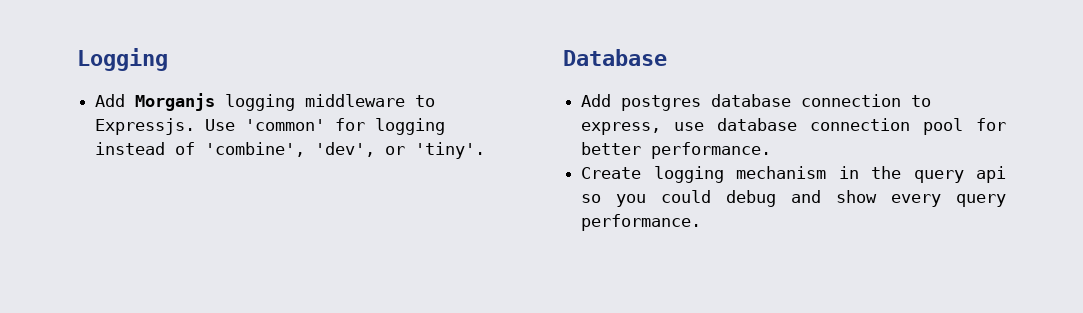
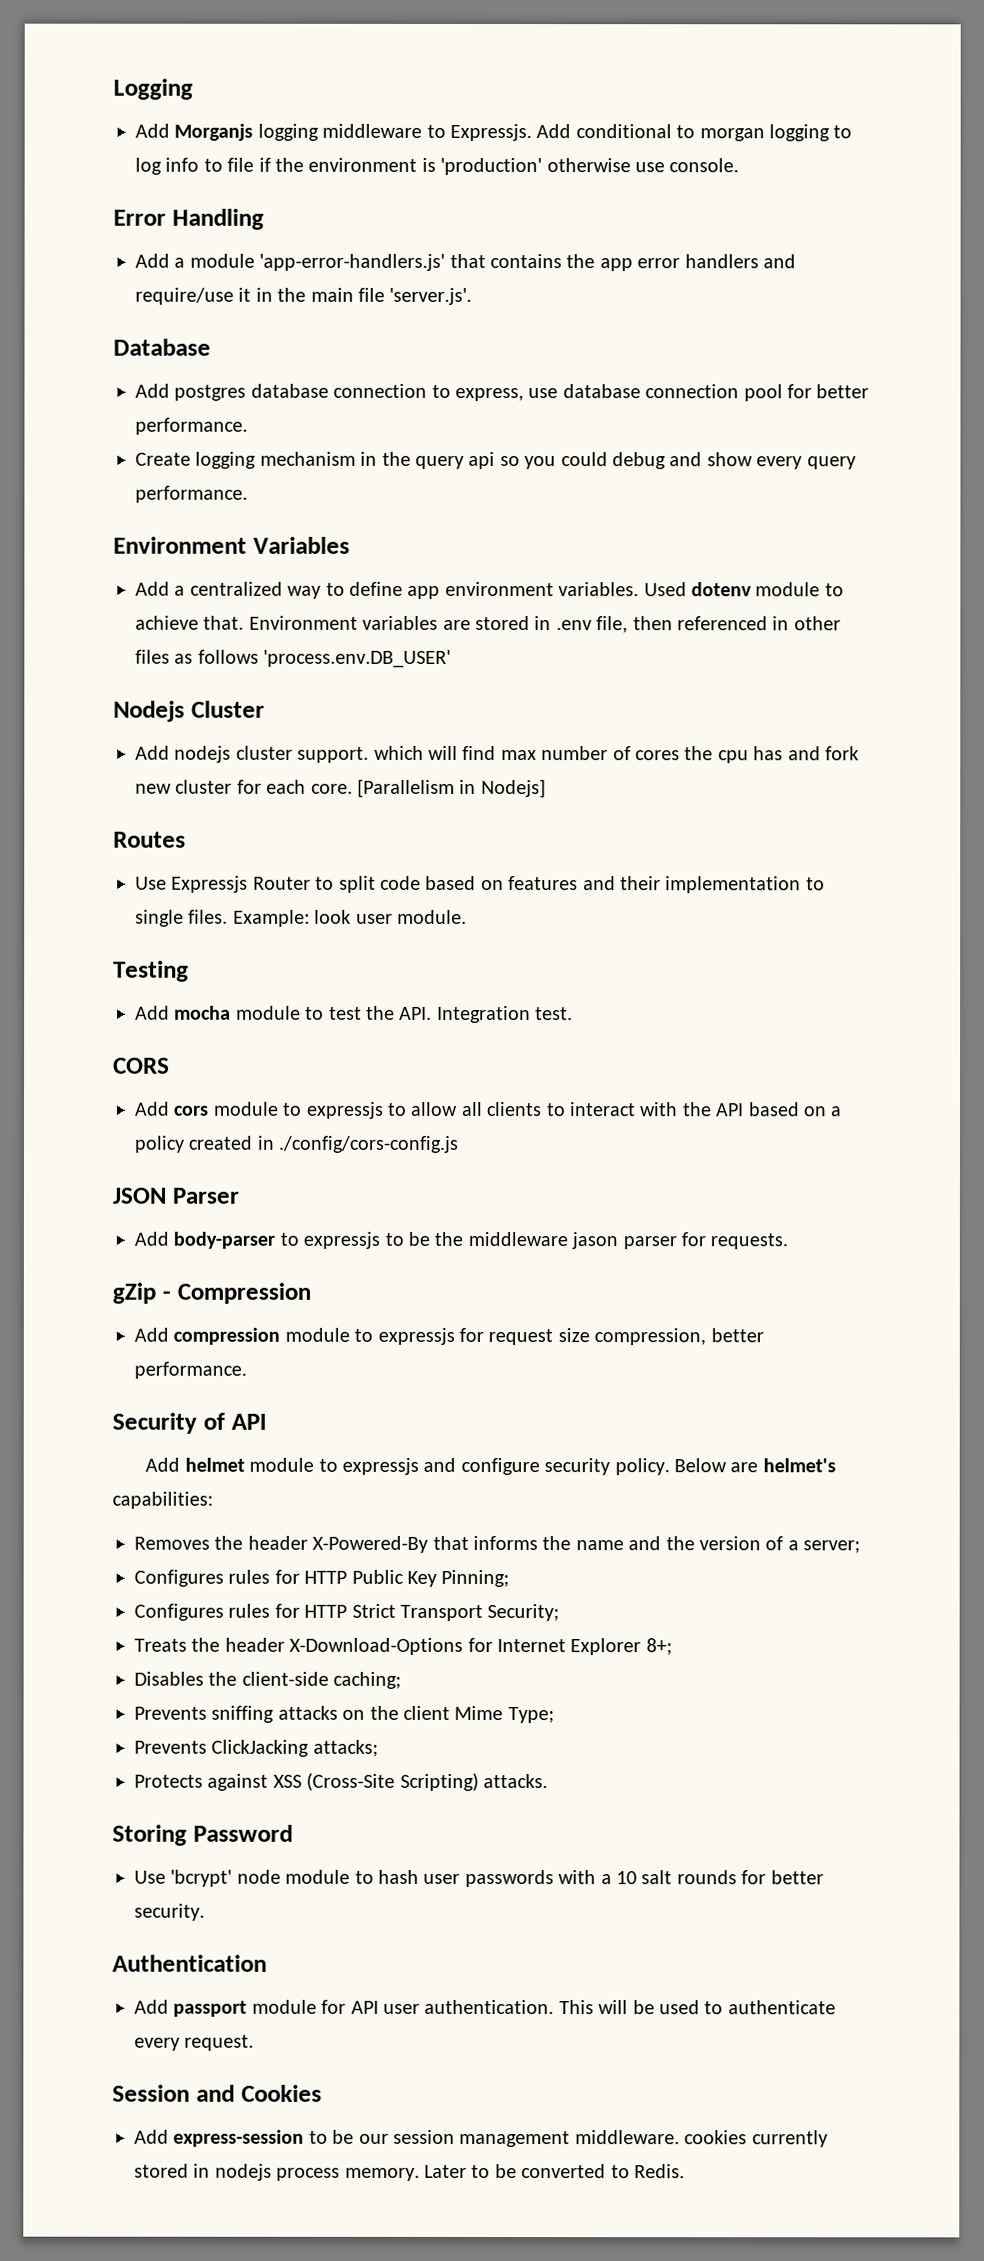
[205,118,446,135] [95,142,486,159] Use 'common' for logging instead of 'combine', 'dev', or 'tiny'. -> [536,124,853,142] [135,157,740,176] [113,208,264,230] [135,253,796,272] [135,287,473,305] Add conditional to morgan logging to log info to file if the environment is 'production' otherwise use console. // Error Handling // Add a module 'app-error-handlers.js' that contains the app error handlers and require/use it in the main file 'server.js'.
(702, 222) none -> [113,536,350,554] [135,581,844,599] [135,615,841,634] [135,649,452,668] [113,700,265,722] [135,745,859,764] [135,778,546,799] [113,831,186,848] [135,875,825,894] [135,909,467,927] [113,960,189,982] [135,1005,574,1024] [113,1057,170,1074] [135,1101,843,1119] [134,1135,459,1153] [112,1187,239,1204] [134,1231,789,1250] [112,1282,311,1304] [134,1327,764,1346] [134,1361,247,1379] [112,1412,267,1434] [145,1457,836,1476] [112,1491,213,1509] [134,1535,861,1554] [134,1569,510,1588] [134,1603,560,1622] [134,1637,672,1656] [134,1671,402,1689] [134,1705,554,1724] [134,1739,378,1757] [134,1772,548,1791] [112,1824,293,1846] [134,1869,824,1888] [134,1903,205,1921] [112,1954,267,1972] [134,1999,836,2017] [134,2034,255,2051] [112,2084,322,2102] [134,2129,828,2148] [134,2163,685,2181] // Environment Variables // Add a centralized way to define app environment variables. Used dotenv module to achieve that. Environment variables are stored in .env file, then referenced in other files as follows 'process.env.DB_USER' // Nodejs Cluster // Add nodejs cluster support. which will find max number of cores the cpu has and fork new cluster for each core. [Parallelism in Nodejs] // Routes // Use Expressjs Router to split code based on features and their implementation to single files. Example: look user module. // Testing // Add mocha module to test the API. Integration test. // CORS // Add cors module to expressjs to allow all clients to interact with the API based on a policy created in ./config/cors-config.js // JSON Parser // Add body-parser to expressjs to be the middleware jason parser for requests. // gZip - Compression // Add compression module to expressjs for request size compression, better performance. // Security of API // Add helmet module to expressjs and configure security policy. Below are helmet's capabilities: // Removes the header X-Powered-By that informs the name and the version of a server; // Configures rules for HTTP Public Key Pinning; // Configures rules for HTTP Strict Transport Security; // Treats the header X-Download-Options for Internet Explorer 8+; // Disables the client-side caching; // Prevents sniffing attacks on the client Mime Type; // Prevents ClickJacking attacks; // Protects against XSS (Cross-Site Scripting) attacks. // Storing Password // Use 'bcrypt' node module to hash user passwords with a 10 salt rounds for better security. // Authentication // Add passport module for API user authentication. This will be used to authenticate every request. // Session and Cookies // Add express-session to be our session management middleware. cookies currently stored in nodejs process memory. Later to be converted to Redis.

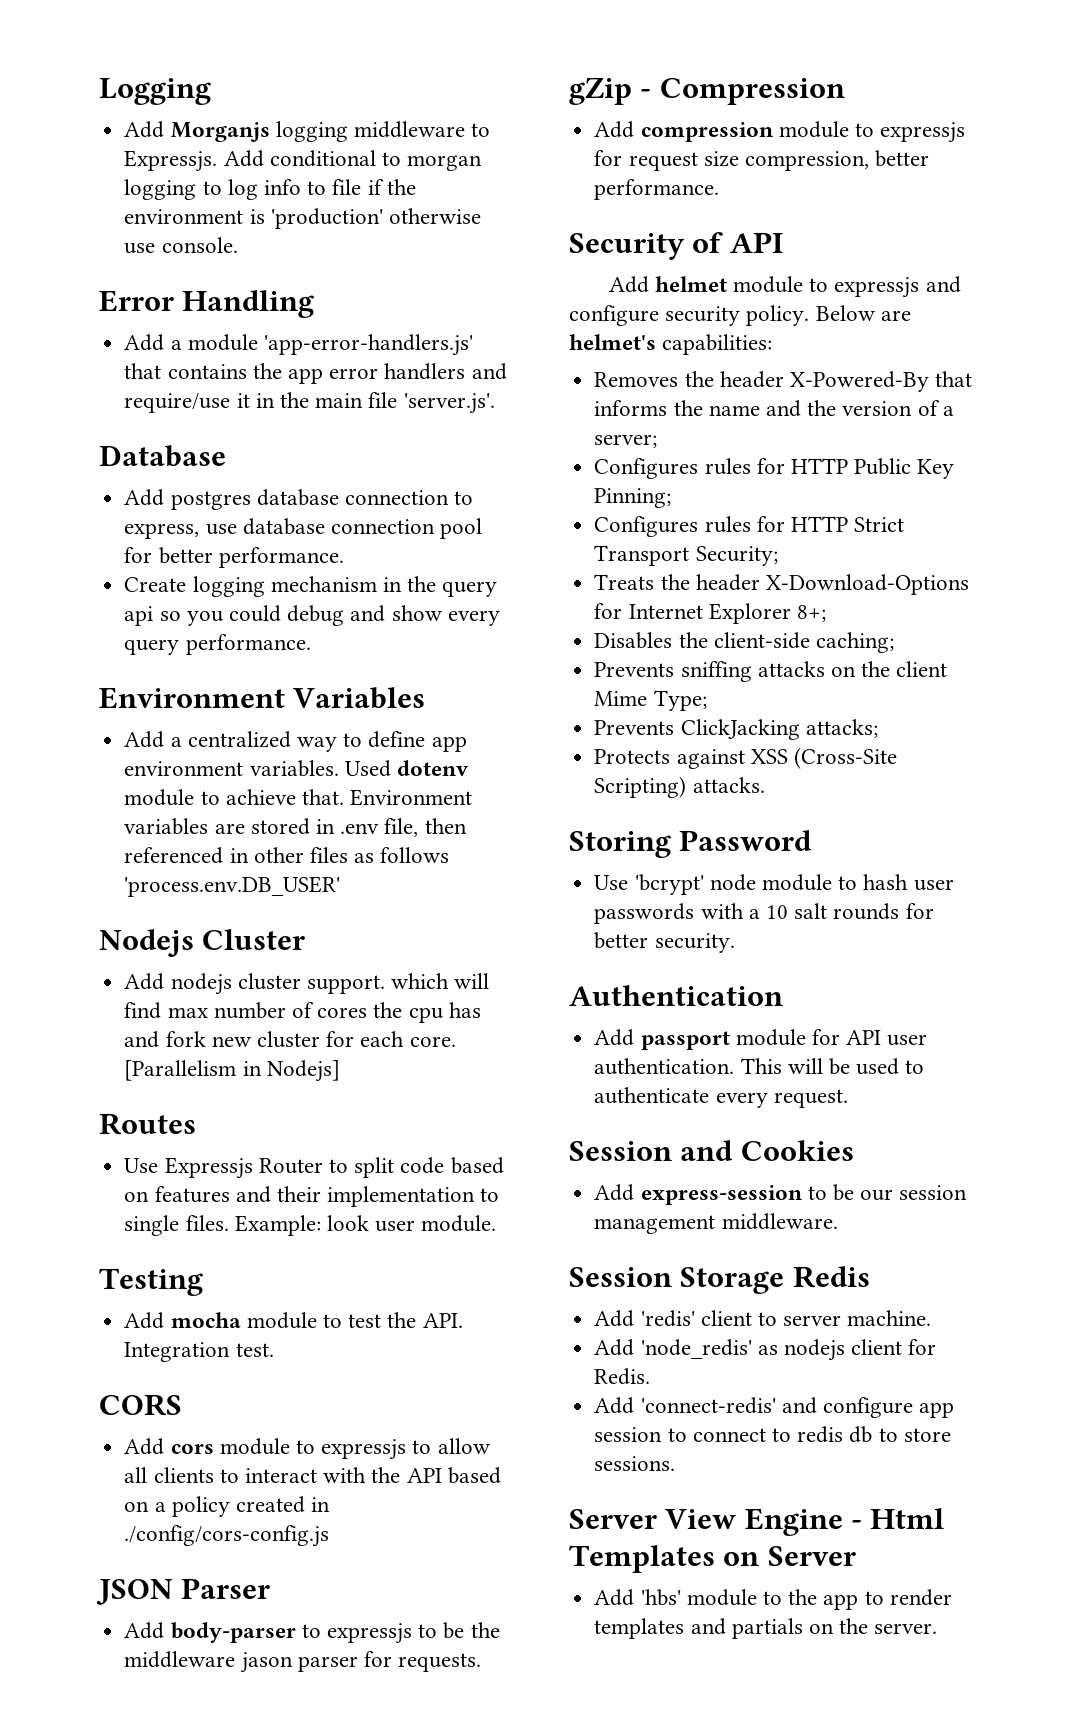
[684,2130,828,2148] [134,2163,685,2181] cookies currently stored in nodejs process memory. Later to be converted to Redis. -> [569,1266,870,1294] [594,1310,932,1327] [594,1339,937,1361] [594,1368,651,1385] [594,1397,955,1418] [594,1426,951,1443] [594,1456,676,1471] [569,1508,945,1536] [569,1545,856,1573] [594,1589,952,1610] [594,1618,938,1639] // Session Storage Redis // Add 'redis' client to server machine. // Add 'node_redis' as nodejs client for Redis. // Add 'connect-redis' and configure app session to connect to redis db to store sessions. // Server View Engine - Html Templates on Server // Add 'hbs' module to the app to render templates and partials on the server.

